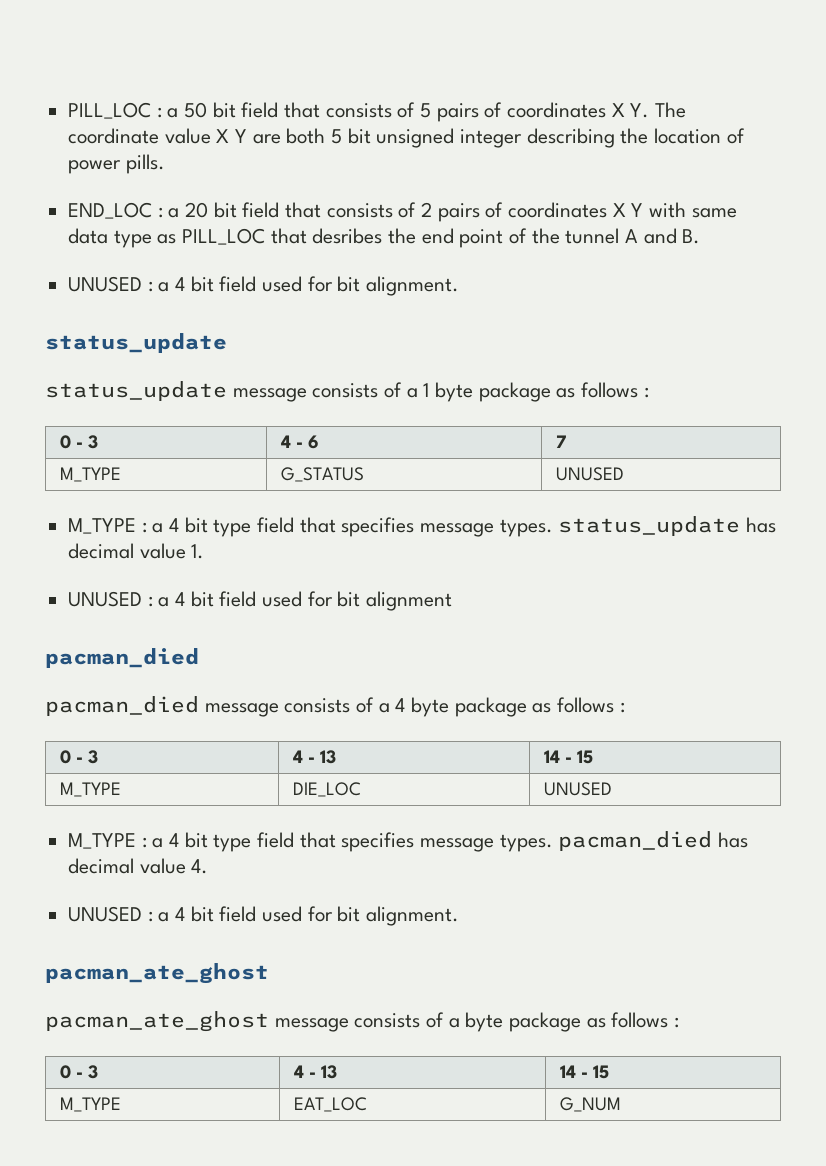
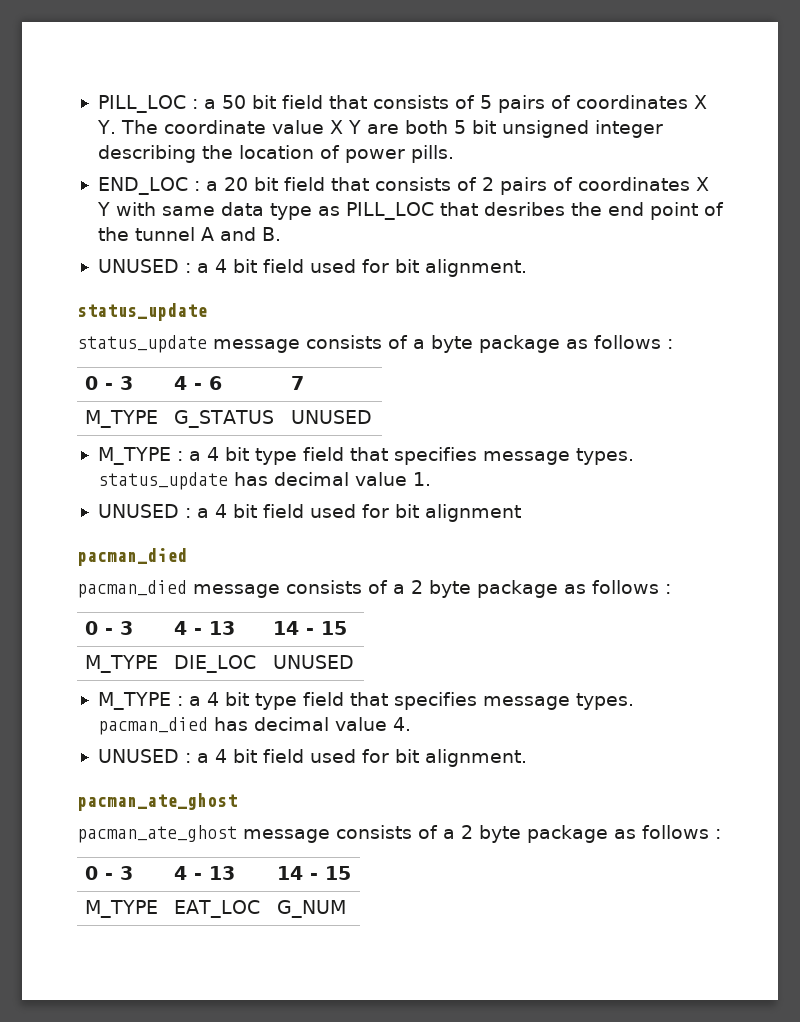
[423,383,430,397] 1 -> (425, 344) none
[395,698,406,712] 4 -> [411,580,423,594] 2
(460, 1023) none -> [461,825,473,839] 2

